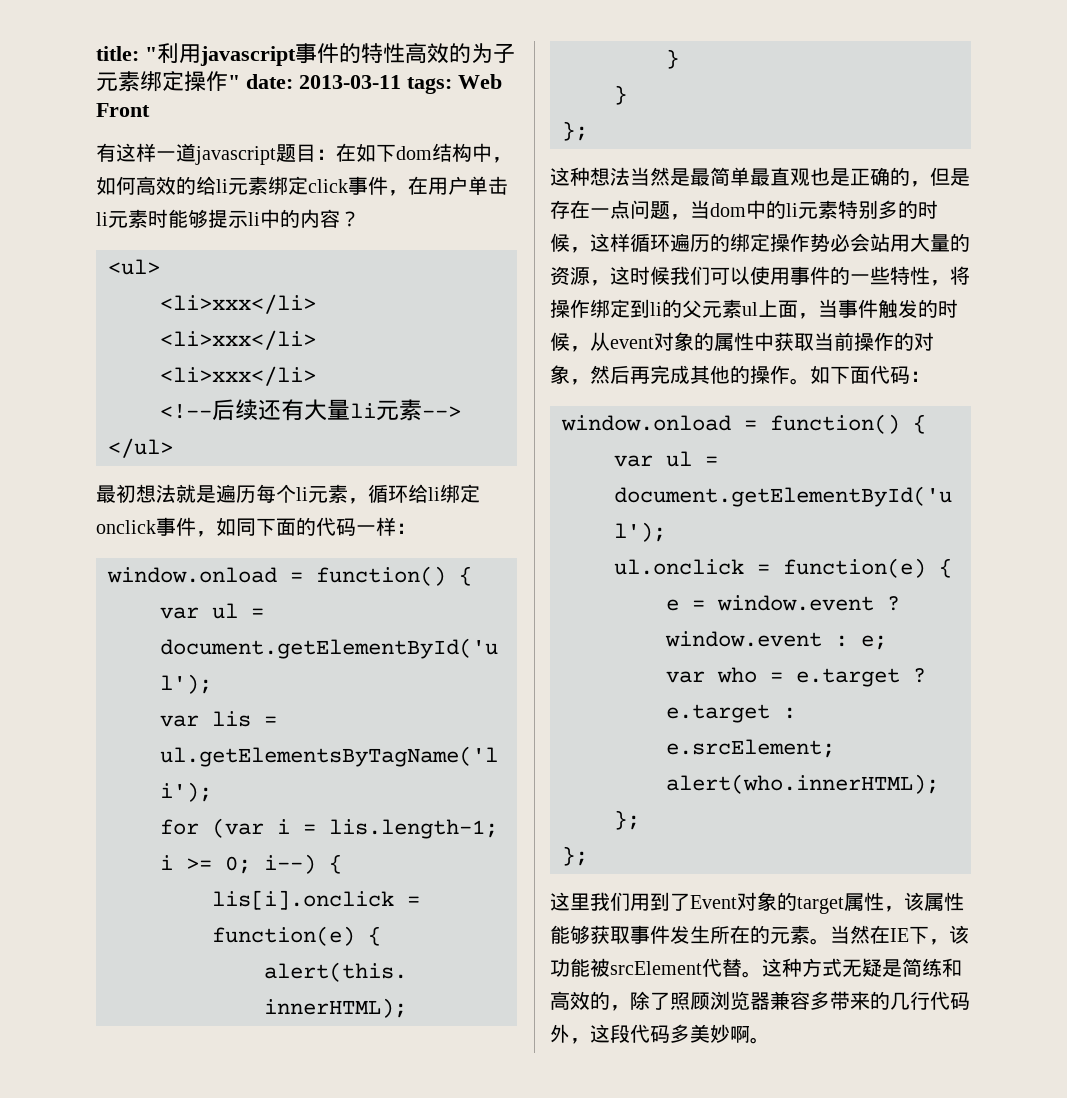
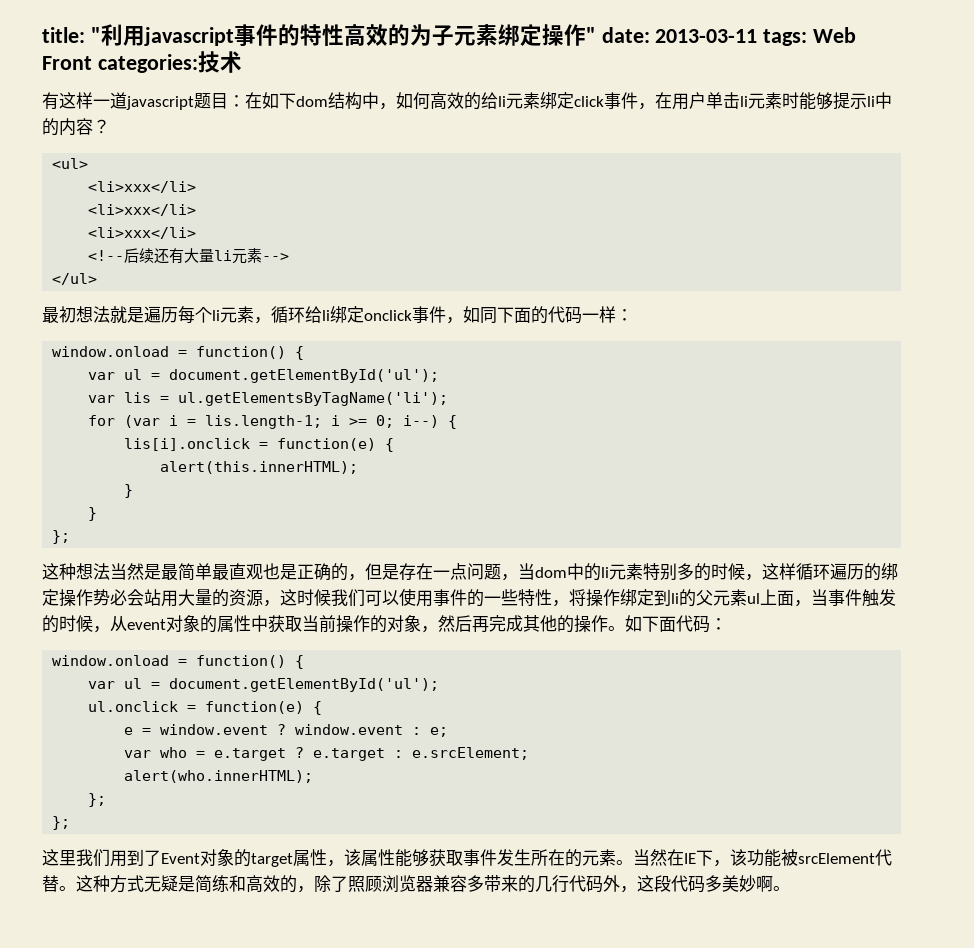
(150, 110) none -> [97,51,242,73] categories:技术

